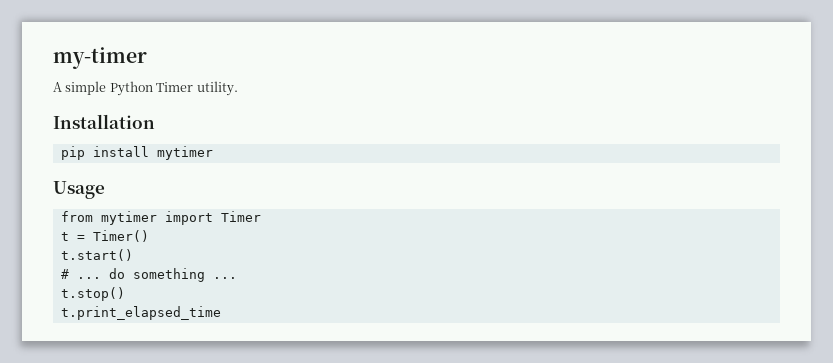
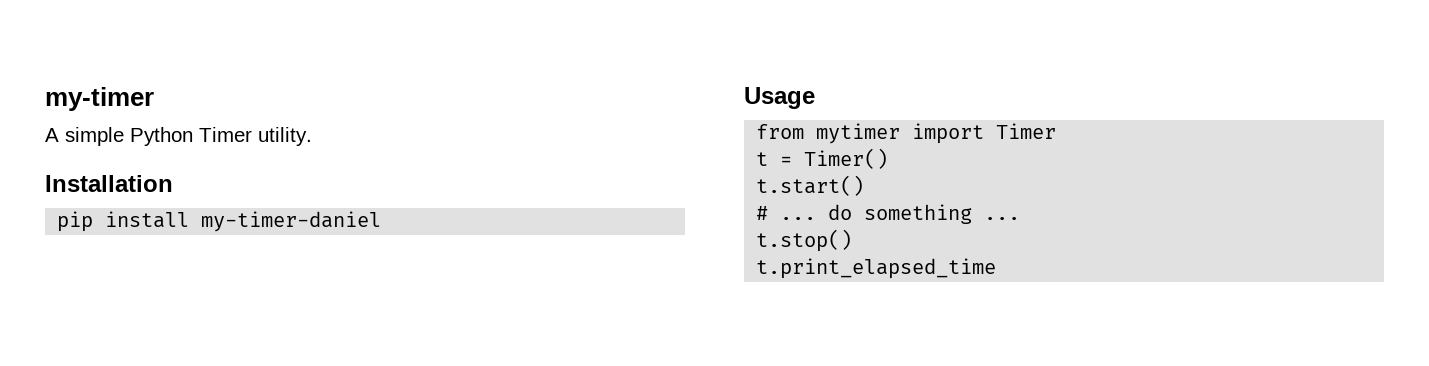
[156,146,213,160] mytimer -> [201,211,382,232] my-timer-daniel

